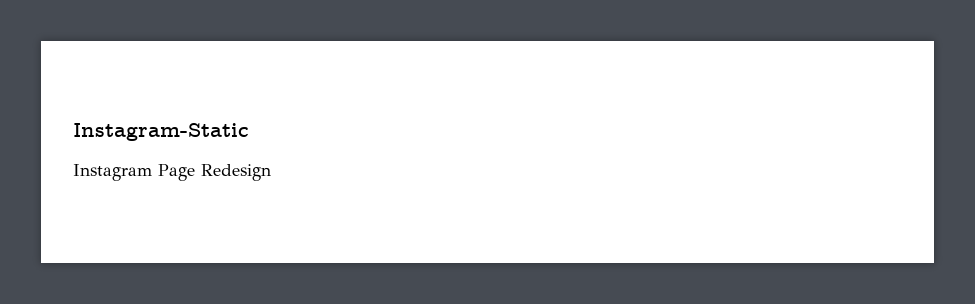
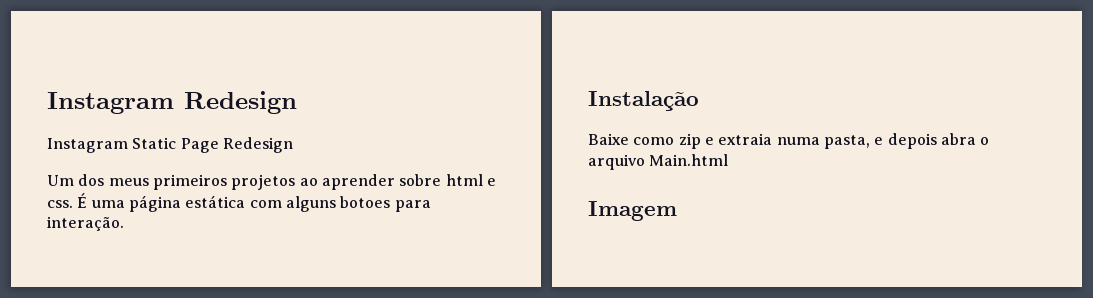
[73,123,249,141] [73,164,152,181] Instagram-Static // Instagram -> [47,91,297,114] [47,137,177,153] Instagram Redesign // Instagram Static
(271, 172) none -> [47,174,496,190] [47,193,431,212] [47,216,124,231] [588,91,699,111] [588,133,990,149] [588,154,729,170] [588,201,677,221] // Um dos meus primeiros projetos ao aprender sobre html e css. É uma página estática com alguns botoes para interação. // Instalação // Baixe como zip e extraia numa pasta, e depois abra o arquivo Main.html // Imagem

